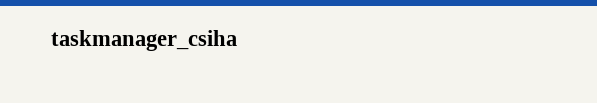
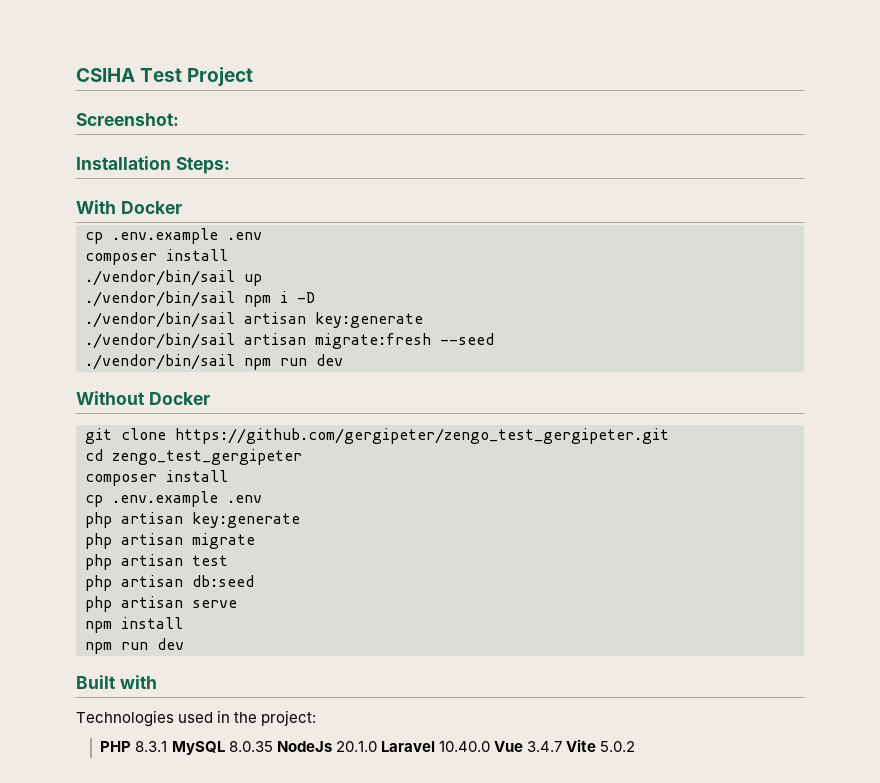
[51,30,237,51] taskmanager_csiha -> [76,67,254,86] [76,113,179,126] [76,156,230,174] [76,200,182,214] [85,228,262,244] [85,249,228,265] [85,270,262,286] [85,291,315,307] [85,312,423,328] [85,333,494,349] [85,354,343,370] [76,391,210,405] [85,428,669,444] [85,449,302,465] [85,470,228,486] [85,491,262,507] [85,512,300,528] [85,533,255,549] [85,554,228,570] [85,575,254,591] [85,596,237,612] [85,617,183,633] [85,638,184,654] [76,675,157,689] [76,710,317,727] [100,739,635,755] CSIHA Test Project // Screenshot: // Installation Steps: // With Docker // cp .env.example .env // composer install // ./vendor/bin/sail up // ./vendor/bin/sail npm i -D // ./vendor/bin/sail artisan key:generate // ./vendor/bin/sail artisan migrate:fresh --seed // ./vendor/bin/sail npm run dev // Without Docker // git clone https://github.com/gergipeter/zengo_test_gergipeter.git // cd zengo_test_gergipeter // composer install // cp .env.example .env // php artisan key:generate // php artisan migrate // php artisan test // php artisan db:seed // php artisan serve // npm install // npm run dev // Built with // Technologies used in the project: // PHP 8.3.1 MySQL 8.0.35 NodeJs 20.1.0 Laravel 10.40.0 Vue 3.4.7 Vite 5.0.2

